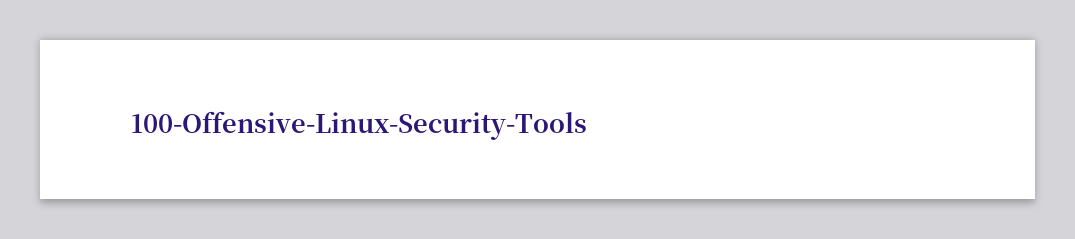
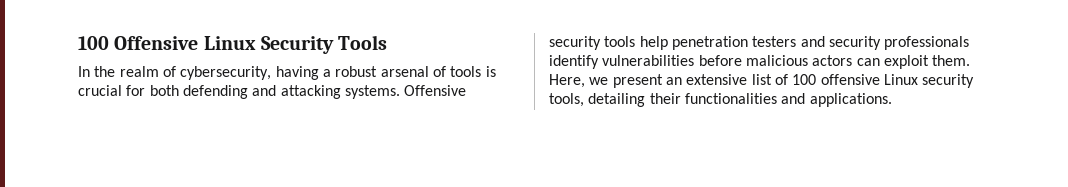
[131,111,587,140] 100-Offensive-Linux-Security-Tools -> [78,35,388,54] [78,66,496,80] [78,85,467,99] [549,36,970,50] [549,55,971,69] [549,74,975,88] [549,93,892,107] 100 Offensive Linux Security Tools // In the realm of cybersecurity, having a robust arsenal of tools is crucial for both defending and attacking systems. Offensive security tools help penetration testers and security professionals identify vulnerabilities before malicious actors can exploit them. Here, we present an extensive list of 100 offensive Linux security tools, detailing their functionalities and applications.

